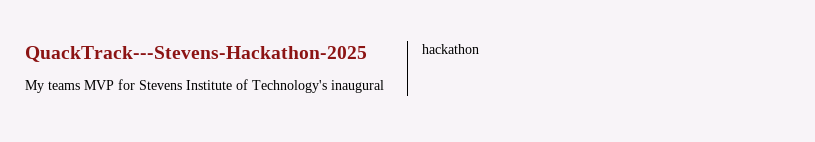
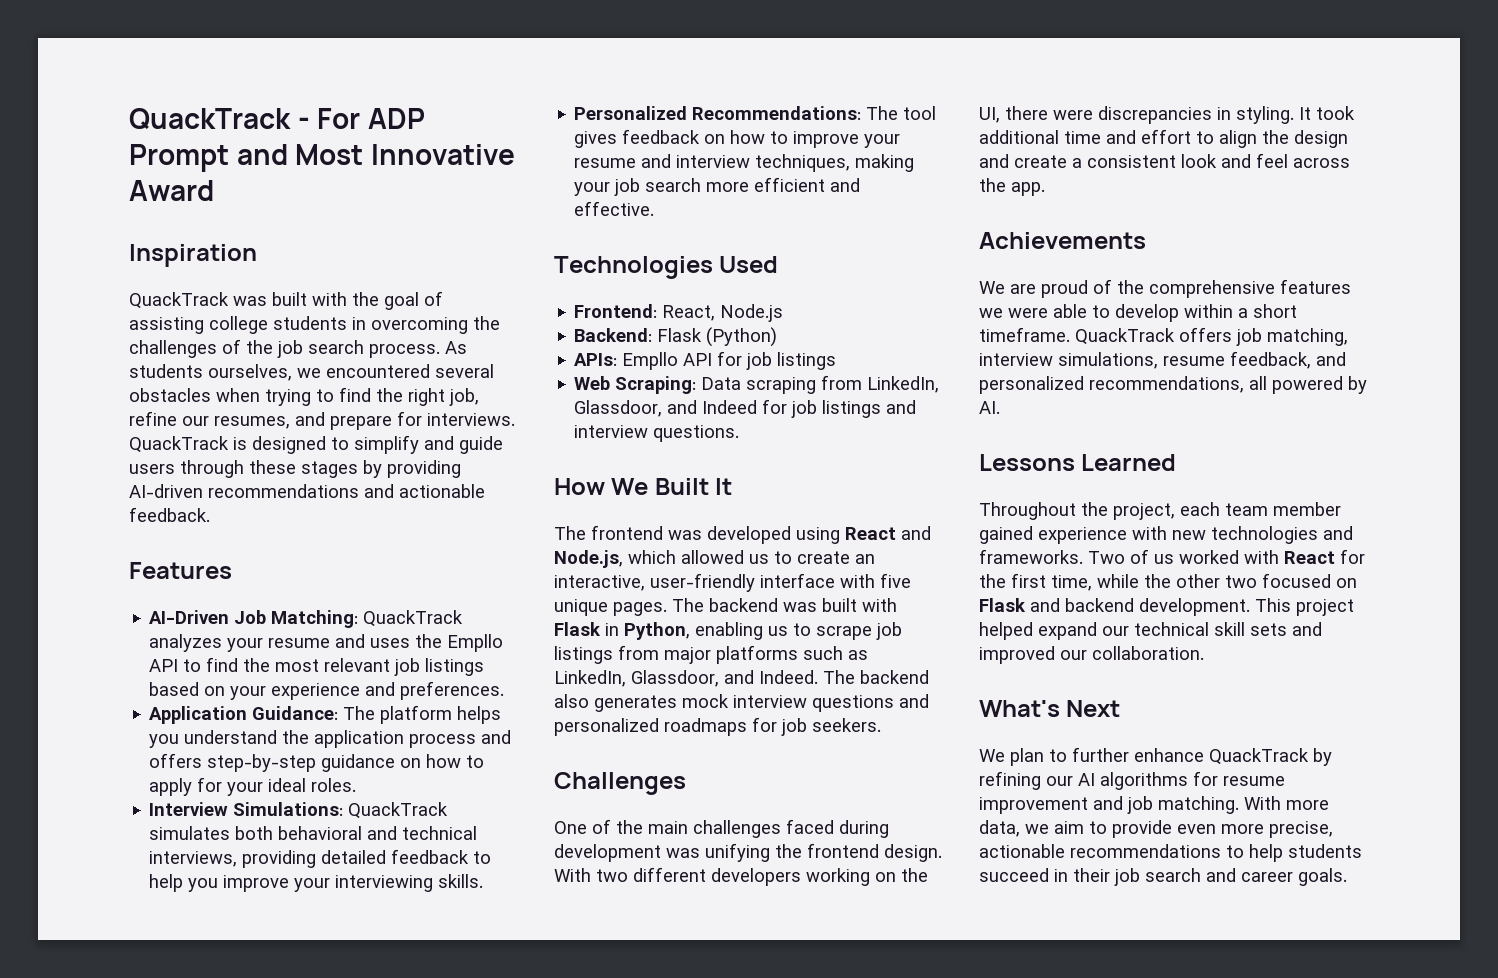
[25,46,367,62] [25,79,384,93] [422,44,479,54] QuackTrack---Stevens-Hackathon-2025 // My teams MVP for Stevens Institute of Technology's inaugural hackathon -> [129,108,425,130] [129,144,515,172] [129,180,214,201] [129,244,257,267] [129,291,443,310] [129,316,500,334] [129,339,467,358] [129,364,494,381] [129,387,479,406] [129,411,515,430] [129,435,503,454] [129,460,461,478] [129,484,485,498] [129,507,210,522] [129,562,232,579] [149,610,464,628] [149,634,504,652] [149,657,485,676] [149,681,505,700] [149,705,502,724] [149,730,512,748] [149,753,485,772] [149,777,357,796] [149,802,449,819] [149,826,478,840] [149,849,492,868] [149,874,484,892] [574,106,937,120] [574,129,901,148] [574,154,915,172] [574,177,861,196] [574,201,655,216] [554,256,779,279] [574,304,784,322] [574,327,778,347] [574,351,837,370] [574,375,940,394] [574,399,917,418] [574,425,740,442] [554,478,733,495] [554,525,931,544] [554,550,875,568] [554,573,911,592] [554,598,897,616] [554,622,902,640] [554,645,868,664] [554,670,929,687] [554,694,929,712] [554,717,881,736] [554,772,686,795] [554,819,889,838] [554,843,942,862] [554,867,928,886] [979,106,1355,124] [979,129,1348,148] [979,153,1350,168] [979,178,1045,196] [979,232,1146,249] [979,279,1351,298] [979,304,1297,322] [979,327,1348,346] [979,351,1346,369] [979,376,1367,394] [979,401,1000,414] [979,454,1177,471] [979,502,1341,520] [979,526,1353,544] [979,549,1365,564] [979,573,1357,591] [979,598,1354,616] [979,622,1322,640] [979,646,1204,664] [979,700,1121,717] [979,747,1332,766] [979,771,1285,790] [979,796,1329,814] [979,820,1333,838] [979,844,1362,862] [979,868,1347,886] QuackTrack - For ADP Prompt and Most Innovative Award // Inspiration // QuackTrack was built with the goal of assisting college students in overcoming the challenges of the job search process. As students ourselves, we encountered several obstacles when trying to find the right job, refine our resumes, and prepare for interviews. QuackTrack is designed to simplify and guide users through these stages by providing AI-driven recommendations and actionable feedback. // Features // AI-Driven Job Matching: QuackTrack analyzes your resume and uses the Empllo API to find the most relevant job listings based on your experience and preferences. // Application Guidance: The platform helps you understand the application process and offers step-by-step guidance on how to apply for your ideal roles. // Interview Simulations: QuackTrack simulates both behavioral and technical interviews, providing detailed feedback to help you improve your interviewing skills. // Personalized Recommendations: The tool gives feedback on how to improve your resume and interview techniques, making your job search more efficient and effective. // Technologies Used // Frontend: React, Node.js // Backend: Flask (Python) // APIs: Empllo API for job listings // Web Scraping: Data scraping from LinkedIn, Glassdoor, and Indeed for job listings and interview questions. // How We Built It // The frontend was developed using React and Node.js, which allowed us to create an interactive, user-friendly interface with five unique pages. The backend was built with Flask in Python, enabling us to scrape job listings from major platforms such as LinkedIn, Glassdoor, and Indeed. The backend also generates mock interview questions and personalized roadmaps for job seekers. // Challenges // One of the main challenges faced during development was unifying the frontend design. With two different developers working on the UI, there were discrepancies in styling. It took additional time and effort to align the design and create a consistent look and feel across the app. // Achievements // We are proud of the comprehensive features we were able to develop within a short timeframe. QuackTrack offers job matching, interview simulations, resume feedback, and personalized recommendations, all powered by AI. // Lessons Learned // Throughout the project, each team member gained experience with new technologies and frameworks. Two of us worked with React for the first time, while the other two focused on Flask and backend development. This project helped expand our technical skill sets and improved our collaboration. // What's Next // We plan to further enhance QuackTrack by refining our AI algorithms for resume improvement and job matching. With more data, we aim to provide even more precise, actionable recommendations to help students succeed in their job search and career goals.

